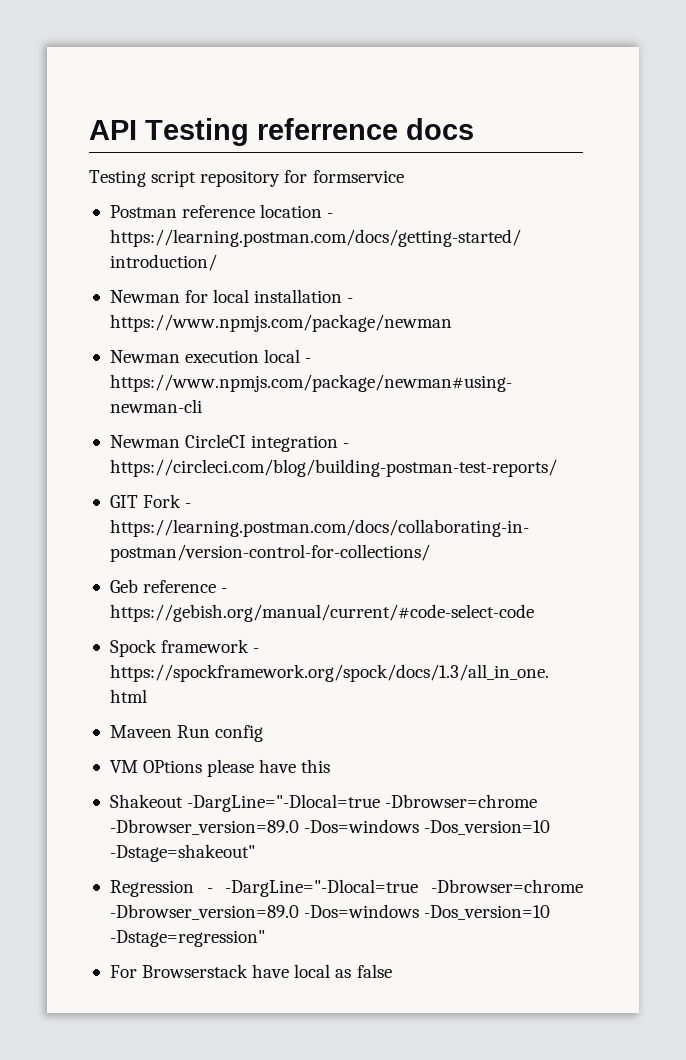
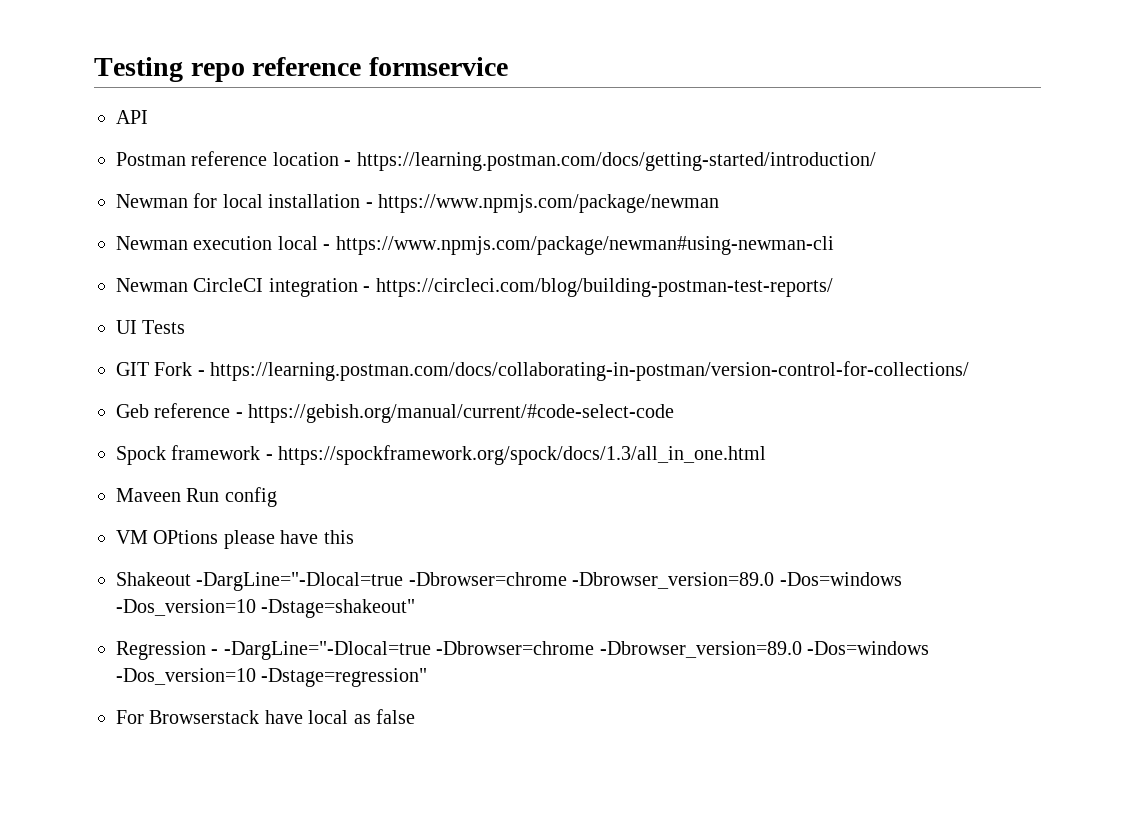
[89,118,474,146] [89,170,404,187] API Testing referrence docs // Testing script repository for formservice -> [94,57,508,82] [116,110,148,124] Testing repo reference formservice // API
(557, 468) none -> [116,320,186,334] // UI Tests

